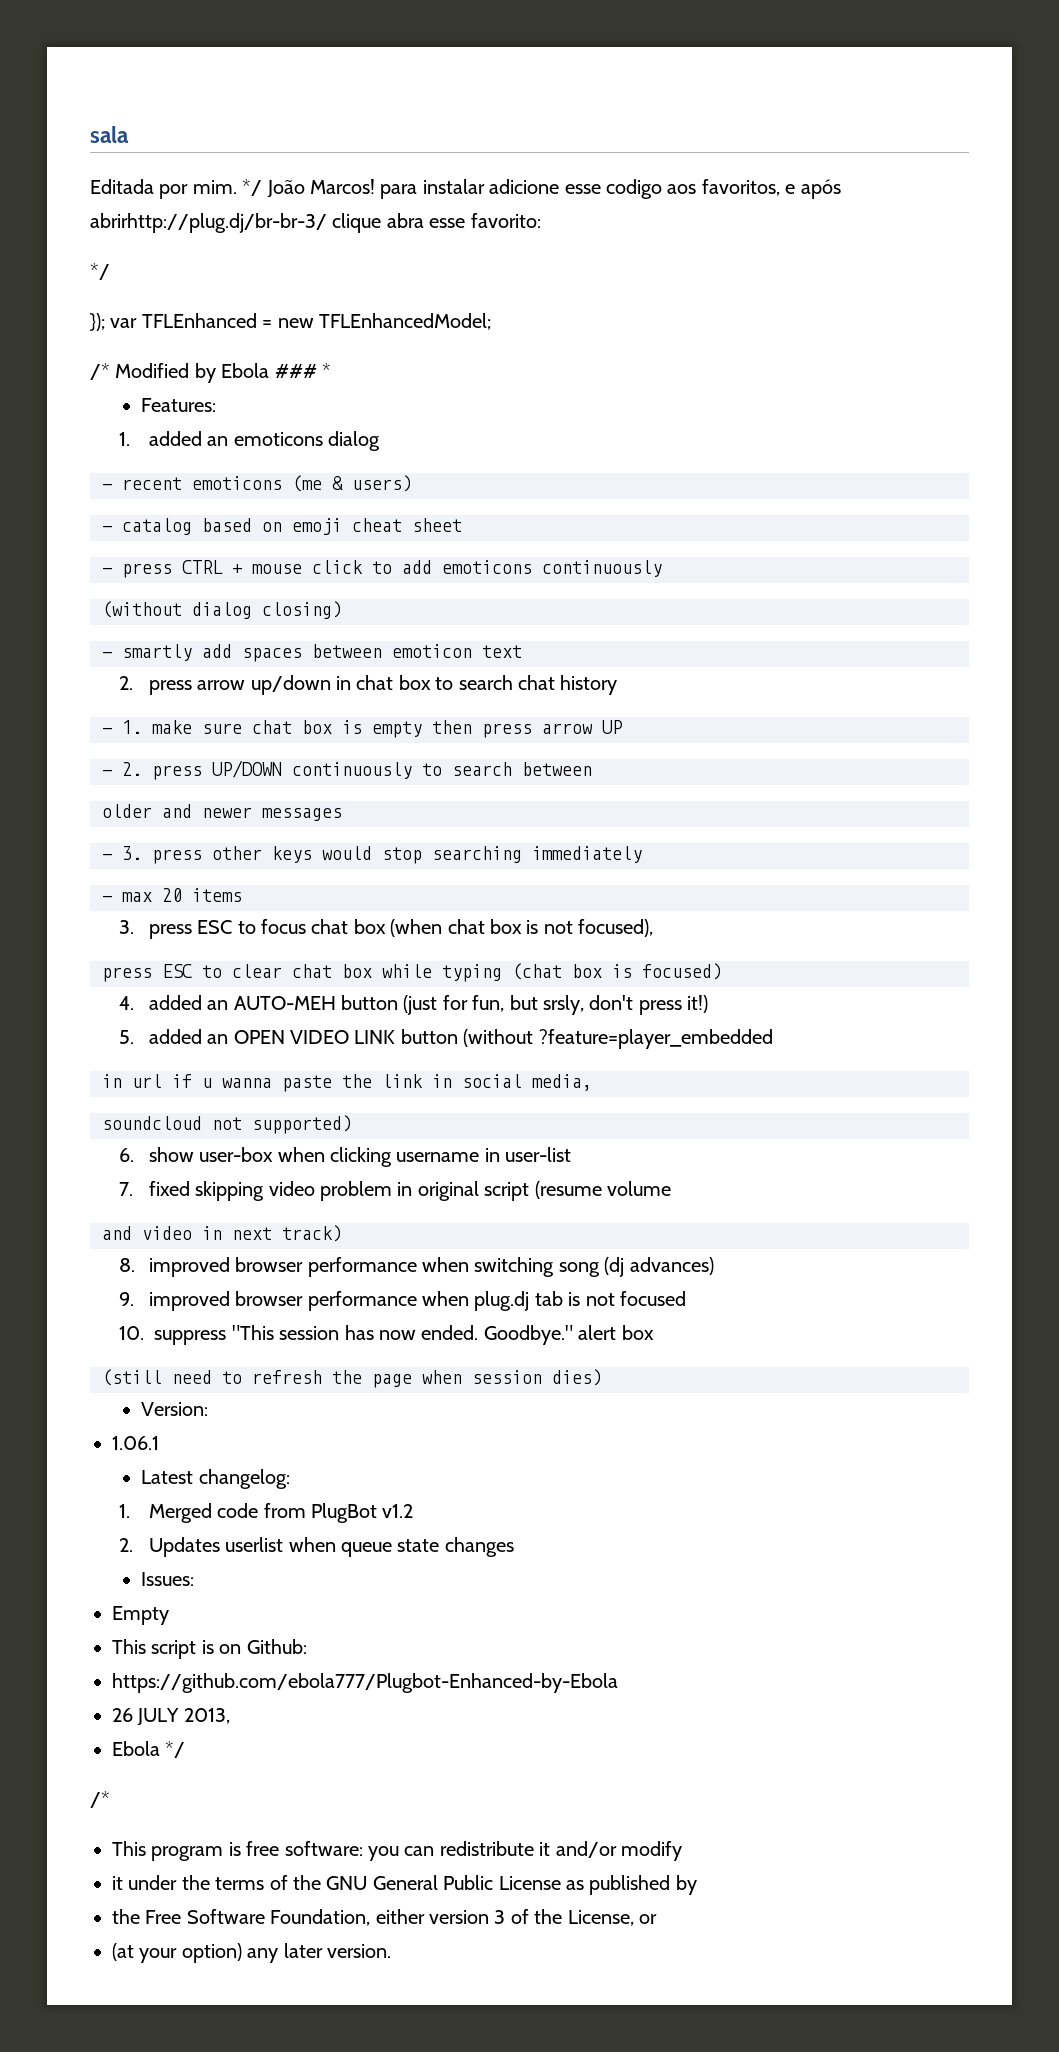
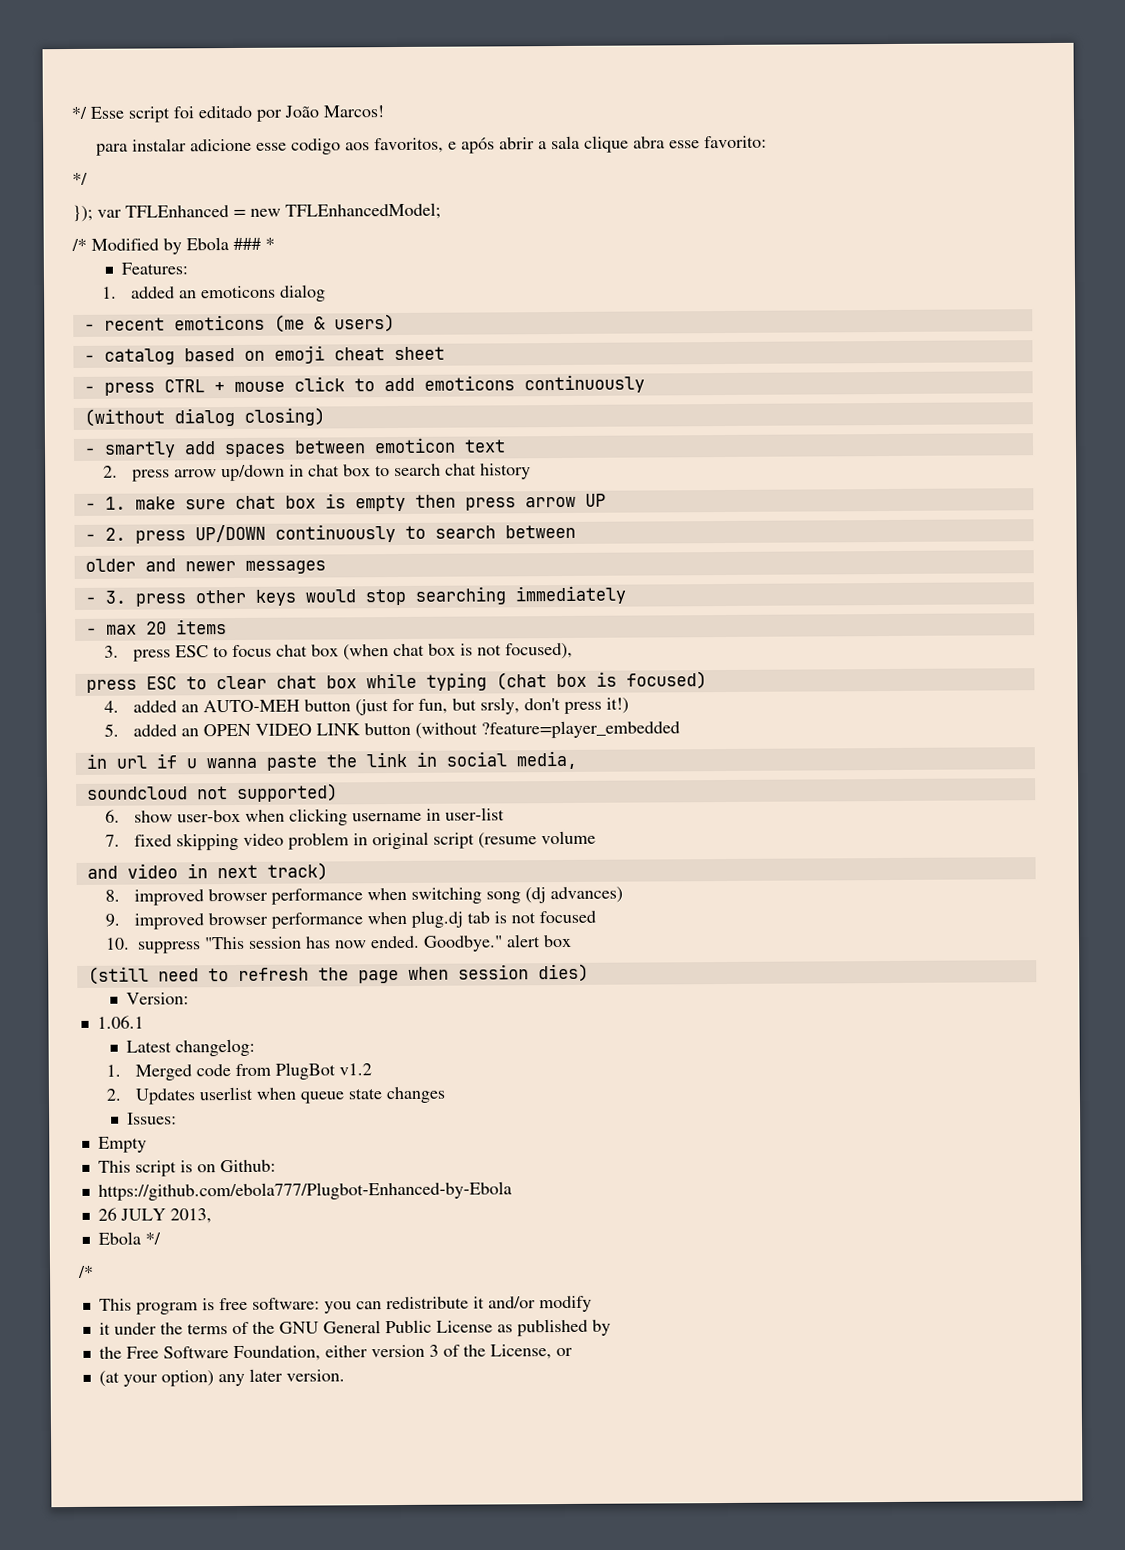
[90,126,129,143] [90,179,263,199] sala // Editada por mim. */ -> [71,105,283,123] */ Esse script foi editado por
(375, 186) none -> (384, 111) //
[90,213,327,233] abrirhttp://plug.dj/br-br-3/ -> [498,135,580,150] abrir a sala

